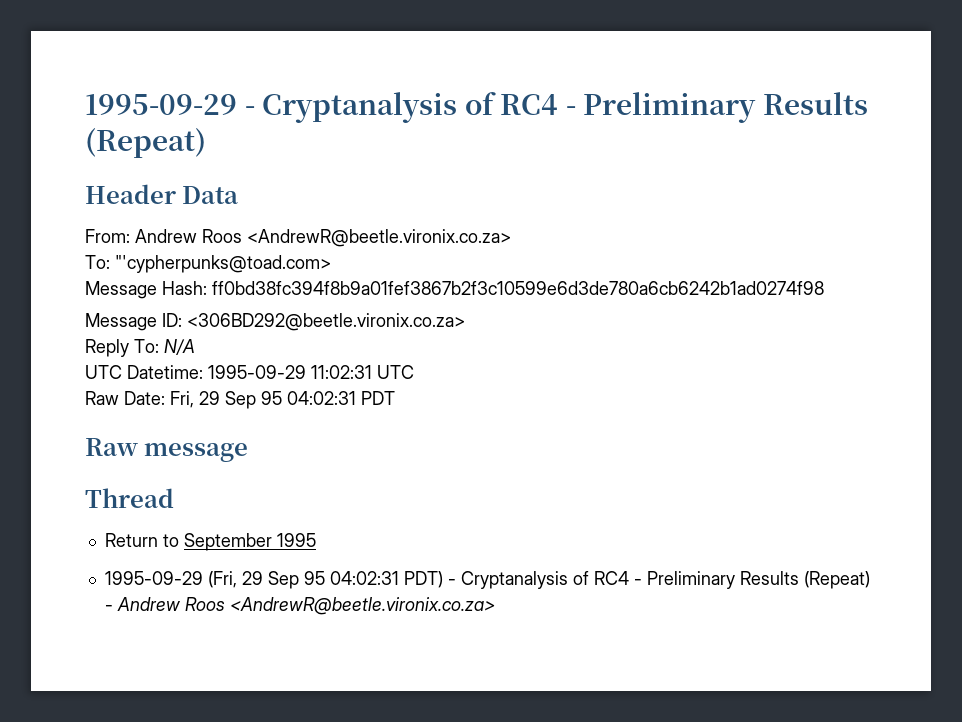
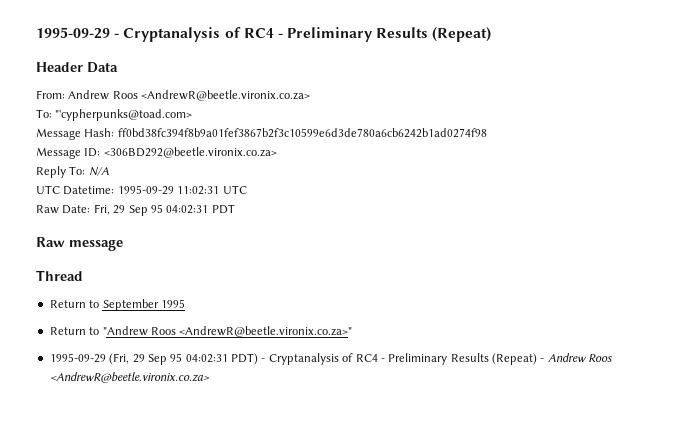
(316, 540) none -> [49,326,353,337] // Return to "Andrew Roos <AndrewR@beetle.vironix.co.za>"

